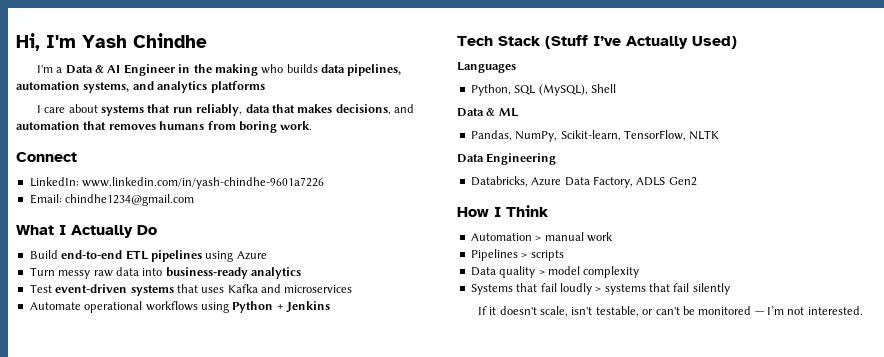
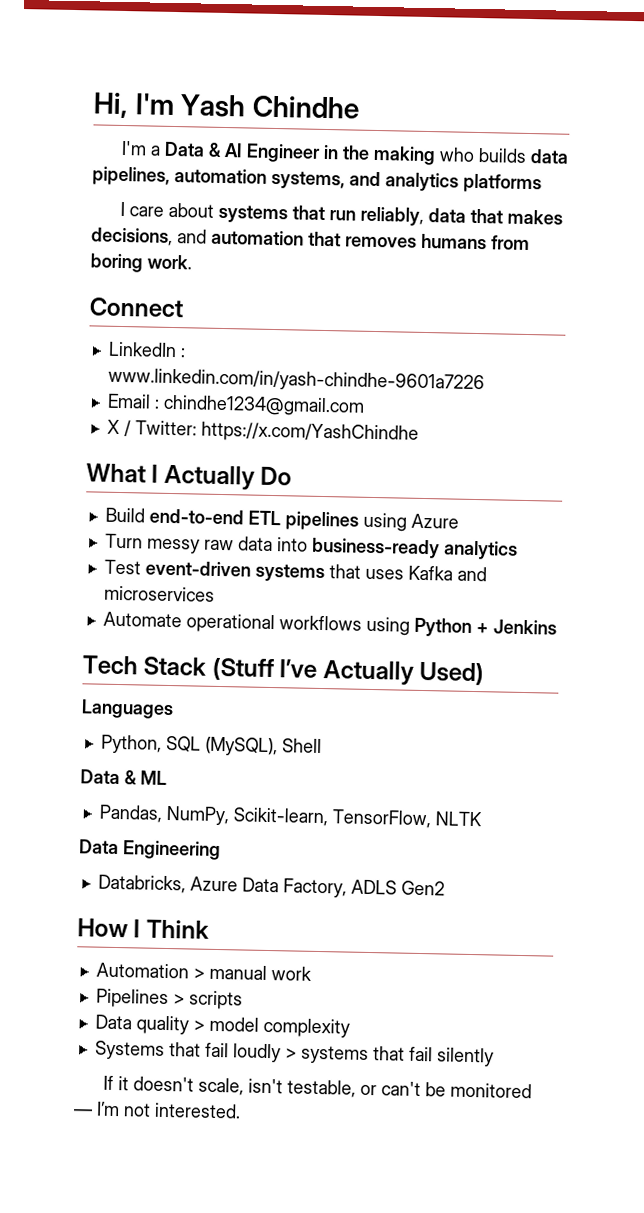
[29,177,79,187] LinkedIn: -> [107,341,186,358] LinkedIn :
[29,194,62,204] Email: -> [106,393,160,409] Email :
(195, 200) none -> [106,419,419,444] // X / Twitter: https://x.com/YashChindhe

